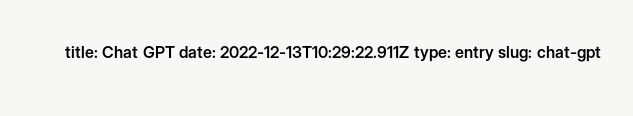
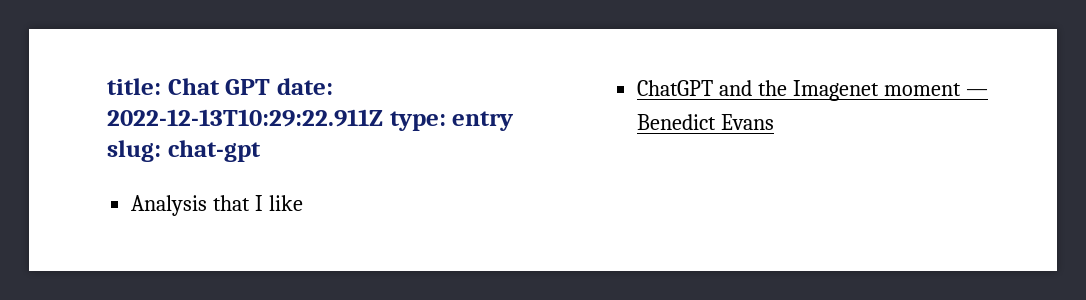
(601, 54) none -> [131,195,304,216] [637,80,988,101] [637,114,775,130] // Analysis that I like // ChatGPT and the Imagenet moment — Benedict Evans

